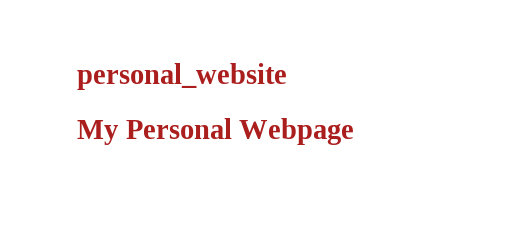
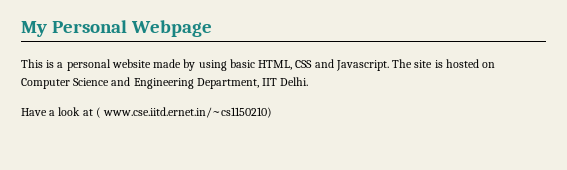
[77,63,287,90] personal_website // -> (21, 29) none
(355, 131) none -> [21,59,496,71] [21,77,309,89] [21,107,273,118] // This is a personal website made by using basic HTML, CSS and Javascript. The site is hosted on Computer Science and Engineering Department, IIT Delhi. // Have a look at ( www.cse.iitd.ernet.in/~cs1150210)

